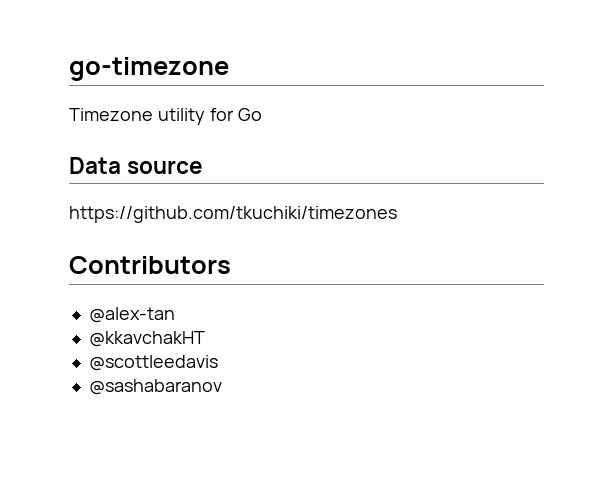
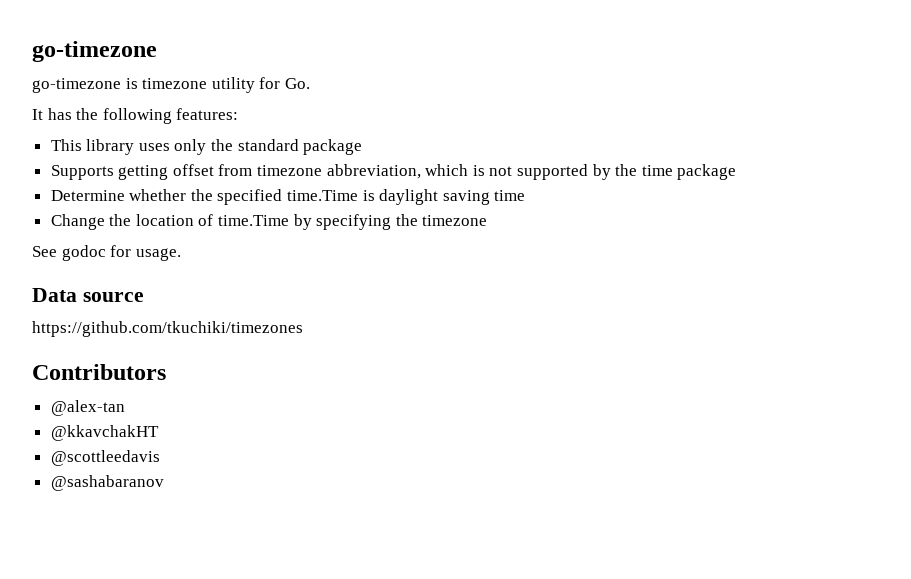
[69,108,262,125] Timezone utility for Go -> [32,77,310,93] [32,108,239,124] [50,139,363,155] [50,164,737,180] [50,189,526,205] [50,214,488,230] [32,245,181,261] go-timezone is timezone utility for Go. // It has the following features: // This library uses only the standard package // Supports getting offset from timezone abbreviation, which is not supported by the time package // Determine whether the specified time.Time is daylight saving time // Change the location of time.Time by specifying the timezone // See godoc for usage.

